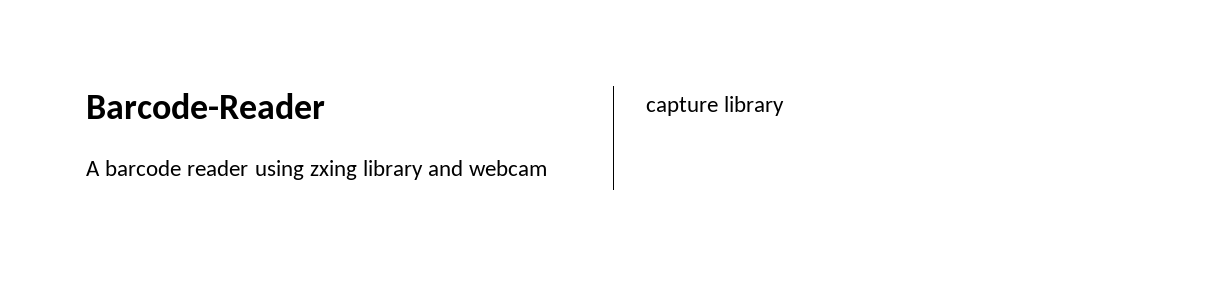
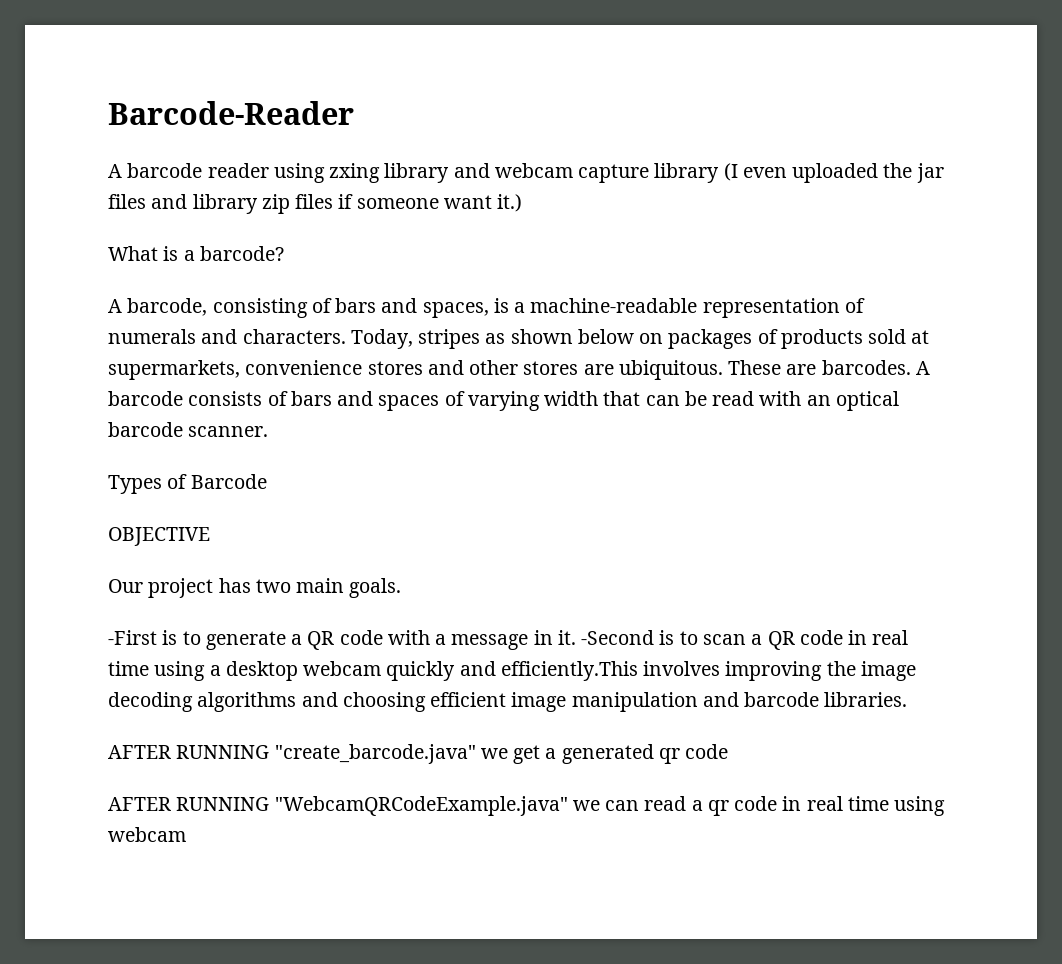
(785, 106) none -> [723,163,944,183] [108,194,523,214] [108,246,284,261] [108,298,865,318] [108,329,930,349] [108,360,930,380] [108,391,899,411] [108,422,269,437] [108,474,267,494] [108,527,210,546] [108,578,402,598] [108,630,909,650] [108,661,916,681] [108,692,908,712] [108,744,729,764] [108,796,946,816] [108,827,186,842] (I even uploaded the jar files and library zip files if someone want it.) // What is a barcode? // A barcode, consisting of bars and spaces, is a machine-readable representation of numerals and characters. Today, stripes as shown below on packages of products sold at supermarkets, convenience stores and other stores are ubiquitous. These are barcodes. A barcode consists of bars and spaces of varying width that can be read with an optical barcode scanner. // Types of Barcode // OBJECTIVE // Our project has two main goals. // -First is to generate a QR code with a message in it. -Second is to scan a QR code in real time using a desktop webcam quickly and efficiently.This involves improving the image decoding algorithms and choosing efficient image manipulation and barcode libraries. // AFTER RUNNING "create_barcode.java" we get a generated qr code // AFTER RUNNING "WebcamQRCodeExample.java" we can read a qr code in real time using webcam

